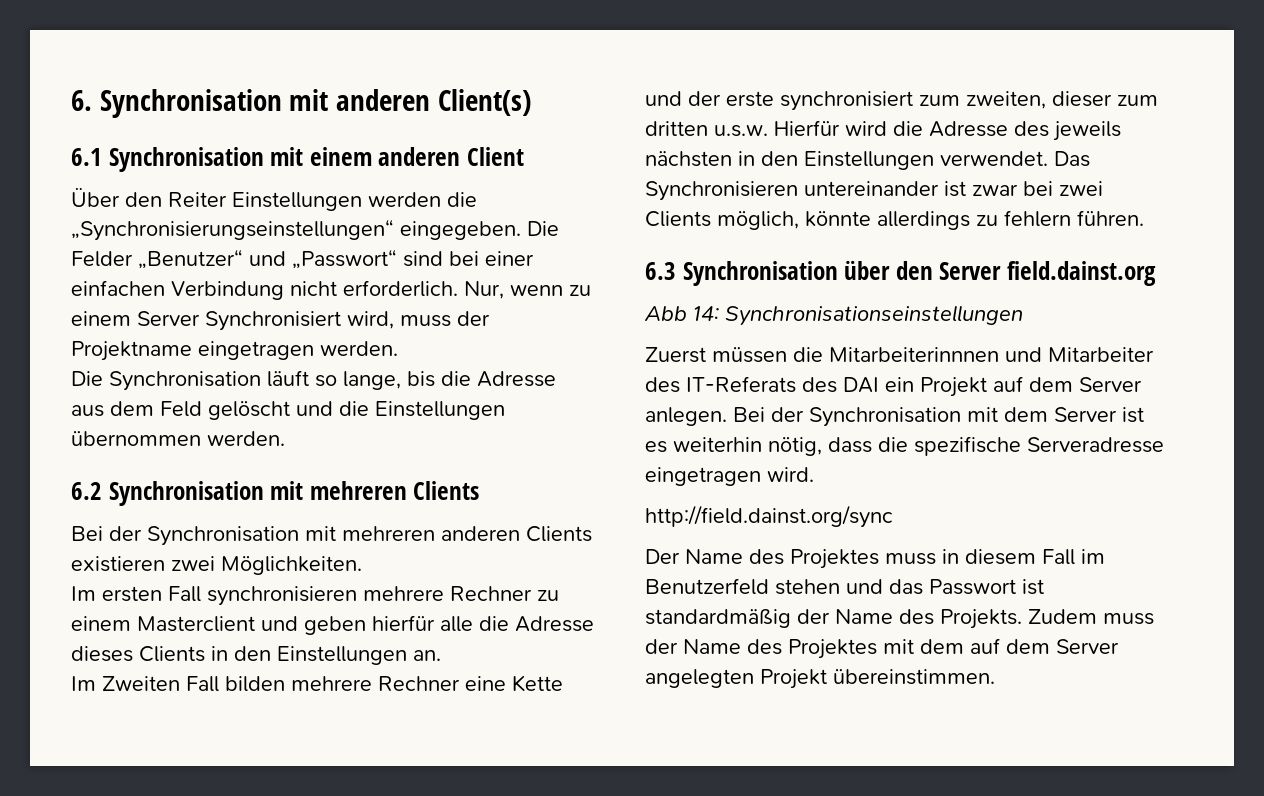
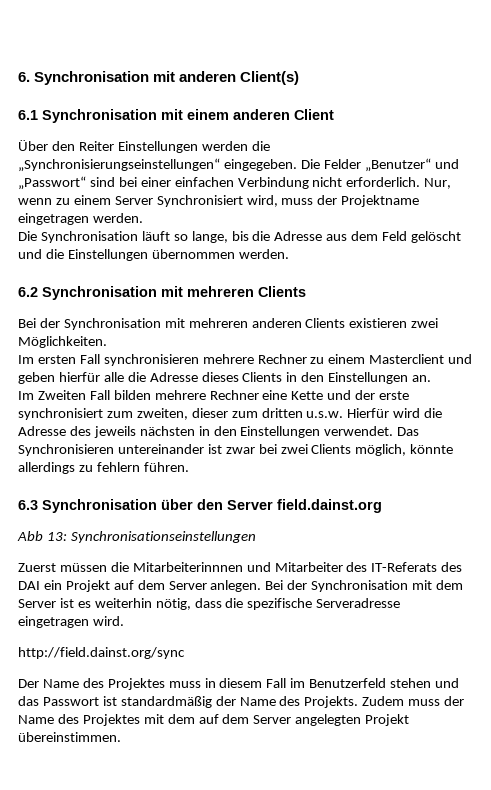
[693,306,719,321] 14: -> [46,532,67,541] 13:

